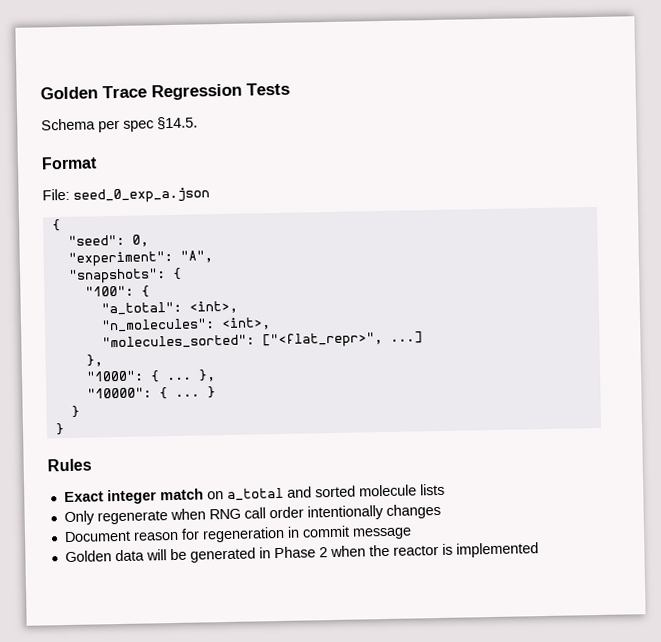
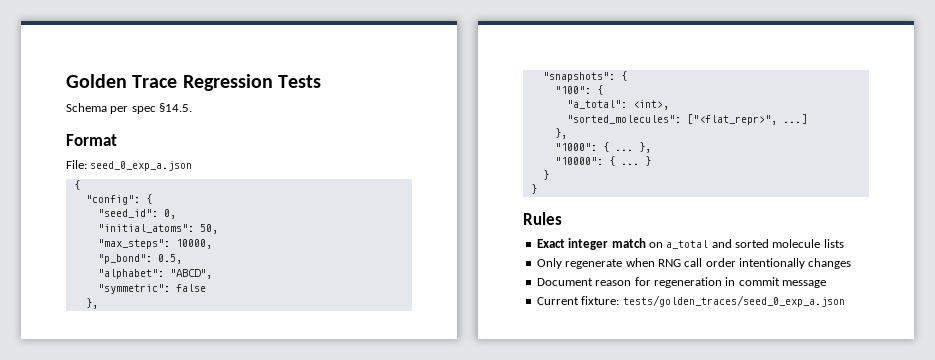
[67,234,149,247] [67,250,213,267] "seed": 0, // "experiment": "A", -> [85,194,152,205] [97,209,176,219] [97,224,218,234] [97,239,212,249] [97,254,182,264] [97,269,212,279] [97,284,206,294] [85,298,98,309] "config": { // "seed_id": 0, // "initial_atoms": 50, // "max_steps": 10000, // "p_bond": 0.5, // "alphabet": "ABCD", // "symmetric": false // },
[100,317,271,333] [101,334,255,350] "n_molecules": <int>, // "molecules_sorted": -> [566,115,681,124] "sorted_molecules":
[64,542,539,563] Golden data will be generated in Phase 2 when the reactor is implemented -> [536,295,845,307] Current fixture: tests/golden_traces/seed_0_exp_a.json

